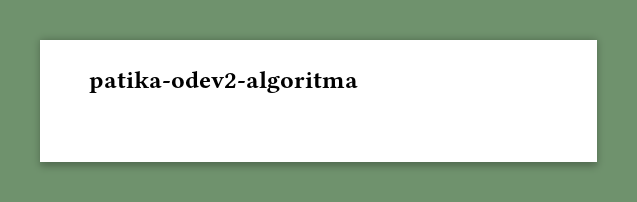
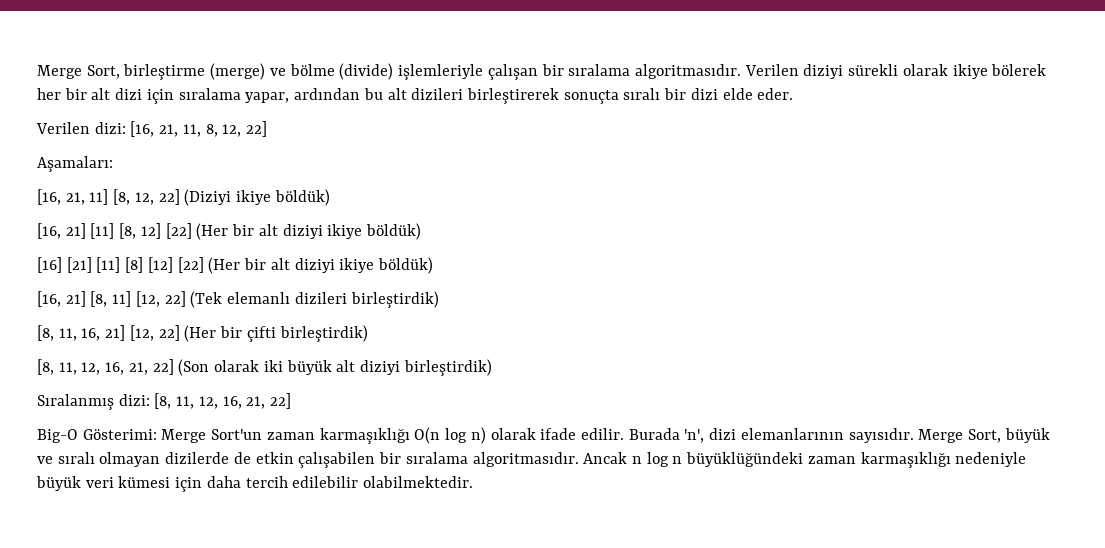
[89,71,358,93] patika-odev2-algoritma -> [37,63,1047,80] [37,88,794,104] [36,121,268,137] [37,156,113,172] [37,189,330,206] [37,223,421,240] [37,257,433,274] [37,291,439,308] [37,325,368,342] [37,359,492,376] [37,393,292,410] [37,427,1050,444] [37,452,1027,468] [36,476,474,492] Merge Sort, birleştirme (merge) ve bölme (divide) işlemleriyle çalışan bir sıralama algoritmasıdır. Verilen diziyi sürekli olarak ikiye bölerek her bir alt dizi için sıralama yapar, ardından bu alt dizileri birleştirerek sonuçta sıralı bir dizi elde eder. // Verilen dizi: [16, 21, 11, 8, 12, 22] // Aşamaları: // [16, 21, 11] [8, 12, 22] (Diziyi ikiye böldük) // [16, 21] [11] [8, 12] [22] (Her bir alt diziyi ikiye böldük) // [16] [21] [11] [8] [12] [22] (Her bir alt diziyi ikiye böldük) // [16, 21] [8, 11] [12, 22] (Tek elemanlı dizileri birleştirdik) // [8, 11, 16, 21] [12, 22] (Her bir çifti birleştirdik) // [8, 11, 12, 16, 21, 22] (Son olarak iki büyük alt diziyi birleştirdik) // Sıralanmış dizi: [8, 11, 12, 16, 21, 22] // Big-O Gösterimi: Merge Sort'un zaman karmaşıklığı O(n log n) olarak ifade edilir. Burada 'n', dizi elemanlarının sayısıdır. Merge Sort, büyük ve sıralı olmayan dizilerde de etkin çalışabilen bir sıralama algoritmasıdır. Ancak n log n büyüklüğündeki zaman karmaşıklığı nedeniyle büyük veri kümesi için daha tercih edilebilir olabilmektedir.

